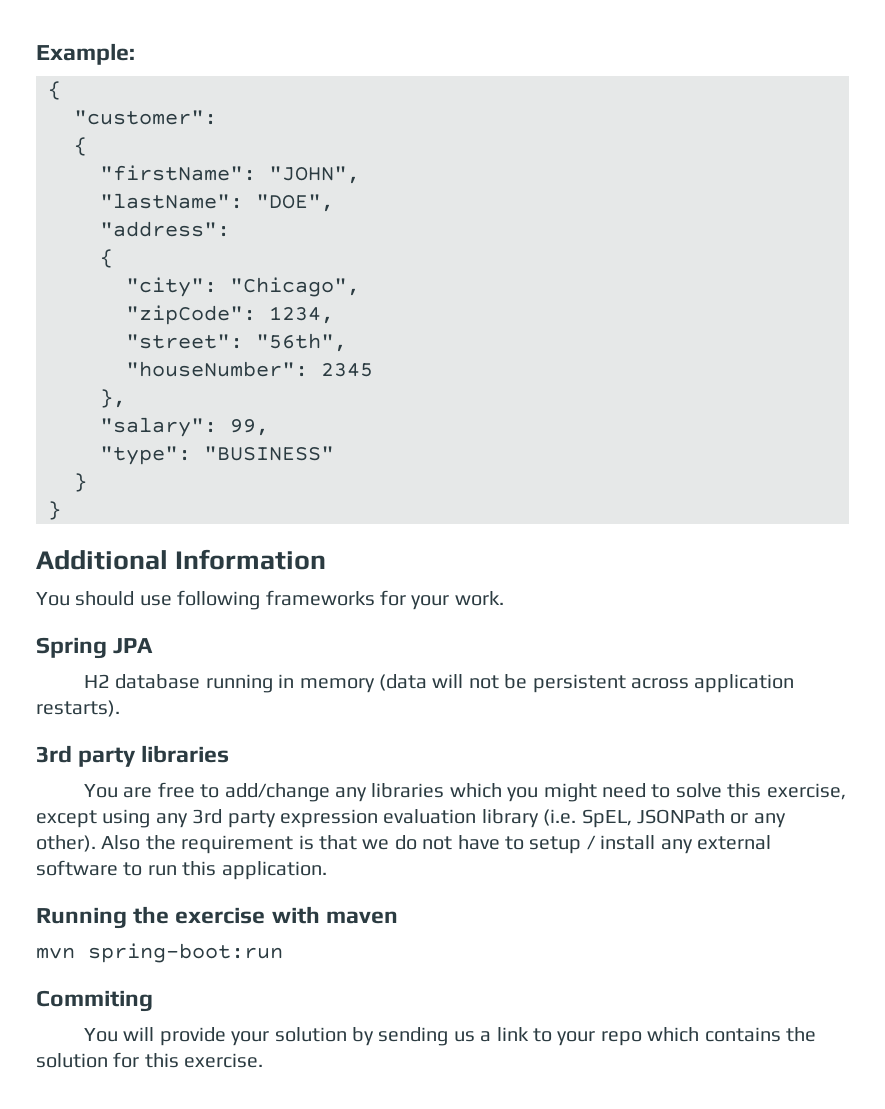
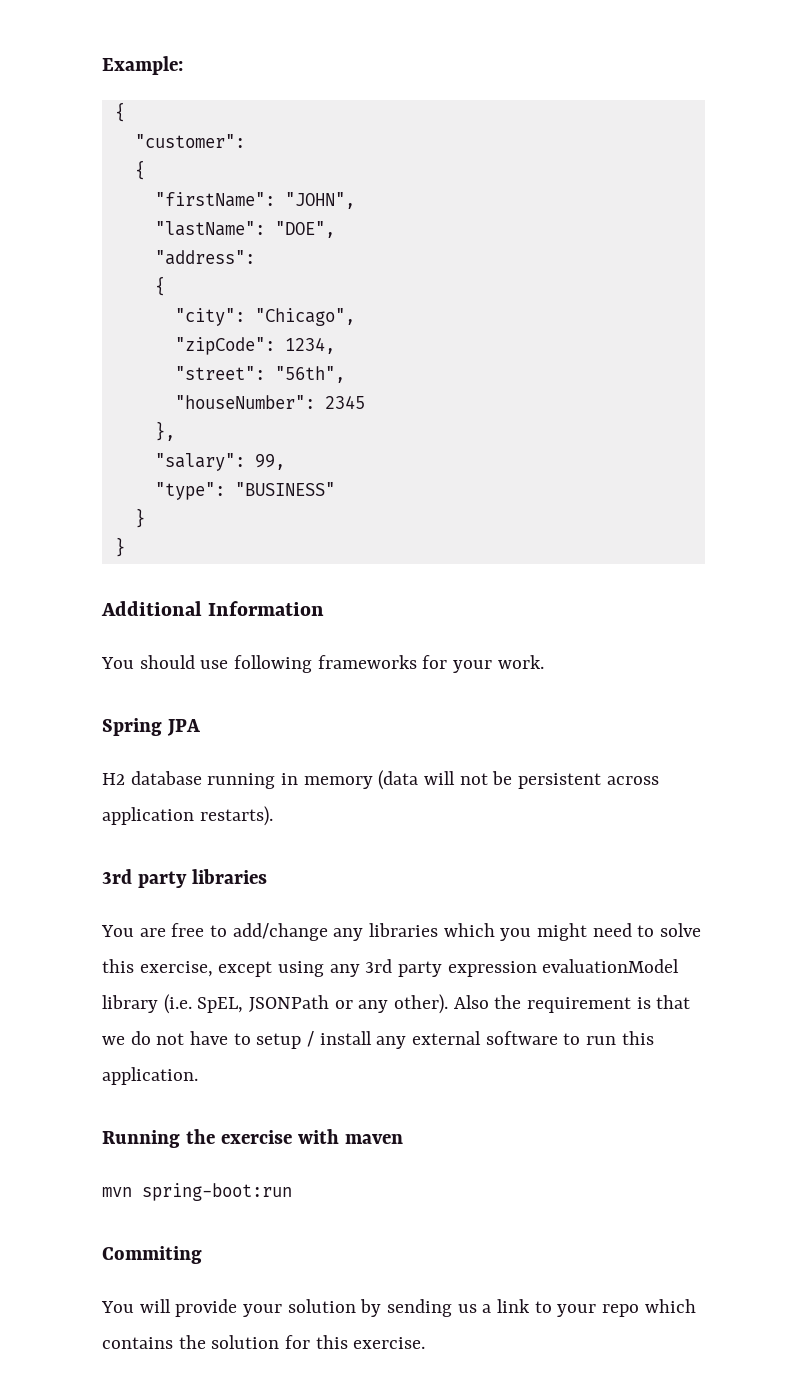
[383,809,477,824] evaluation -> [542,959,680,973] evaluationModel

